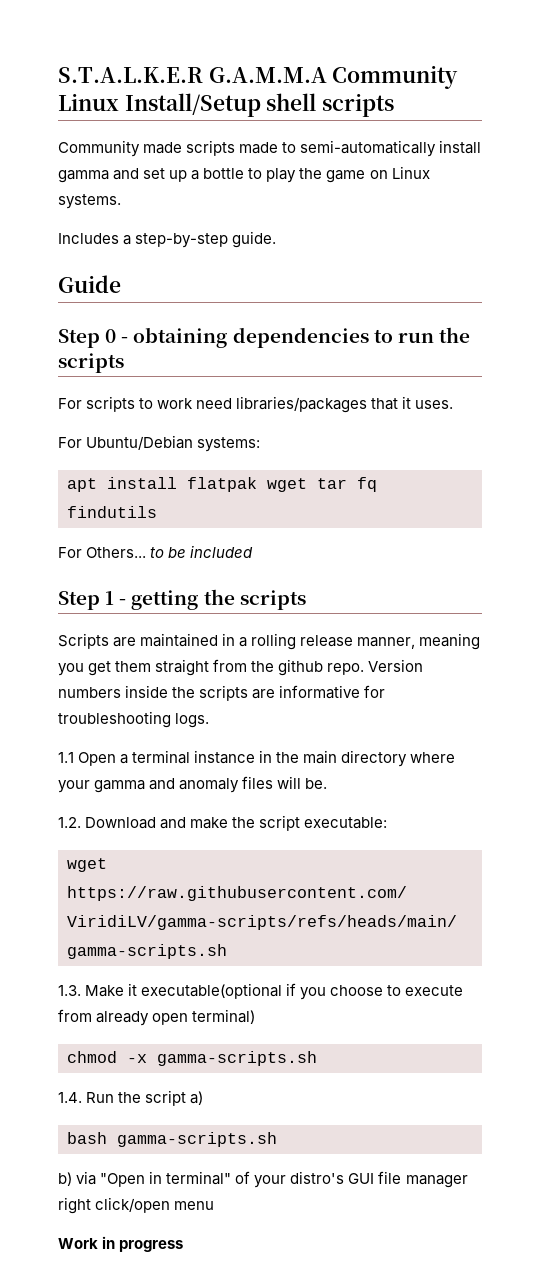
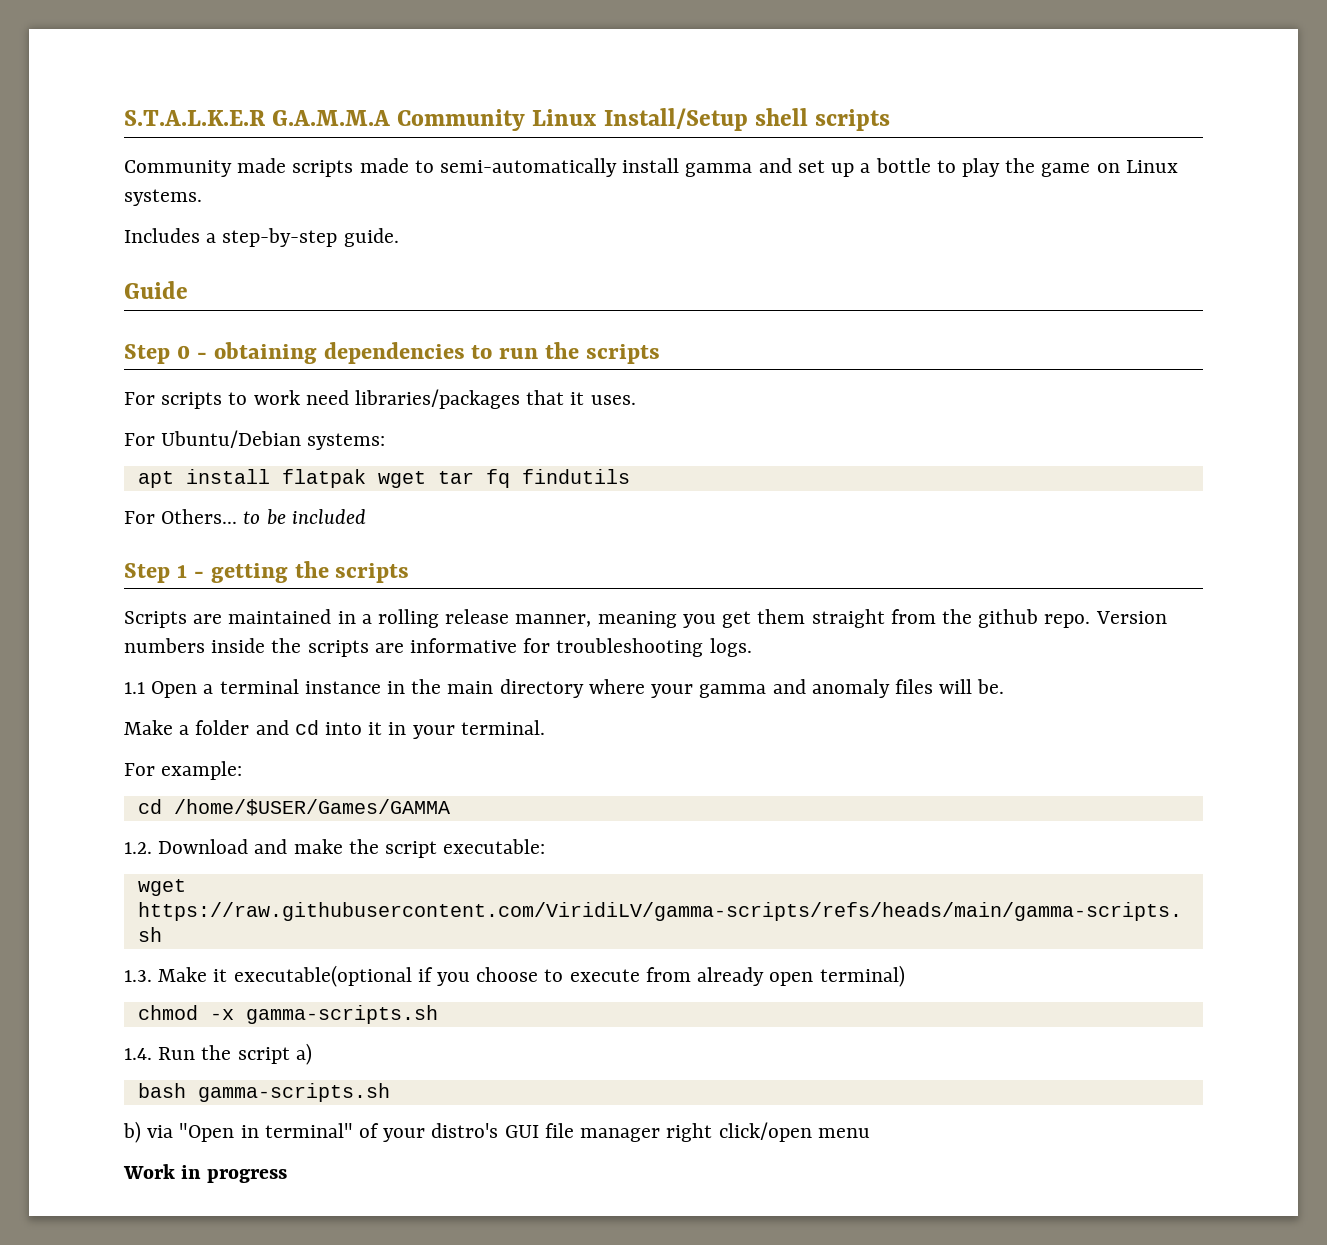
(328, 783) none -> [124,720,545,739] [124,761,243,780] [137,799,450,816] // Make a folder and cd into it in your terminal. // For example: // cd /home/$USER/Games/GAMMA

